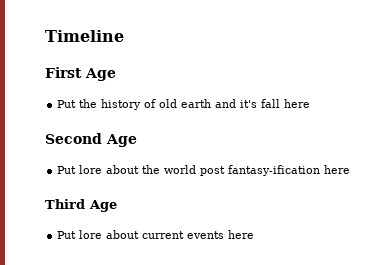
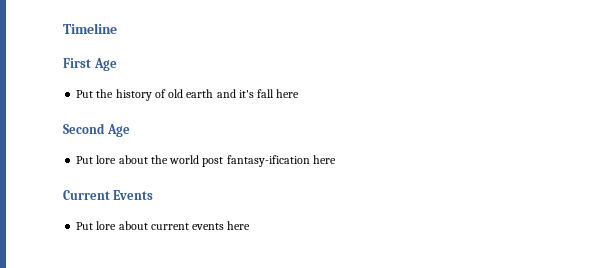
[45,199,117,212] Third Age -> [63,190,154,200] Current Events

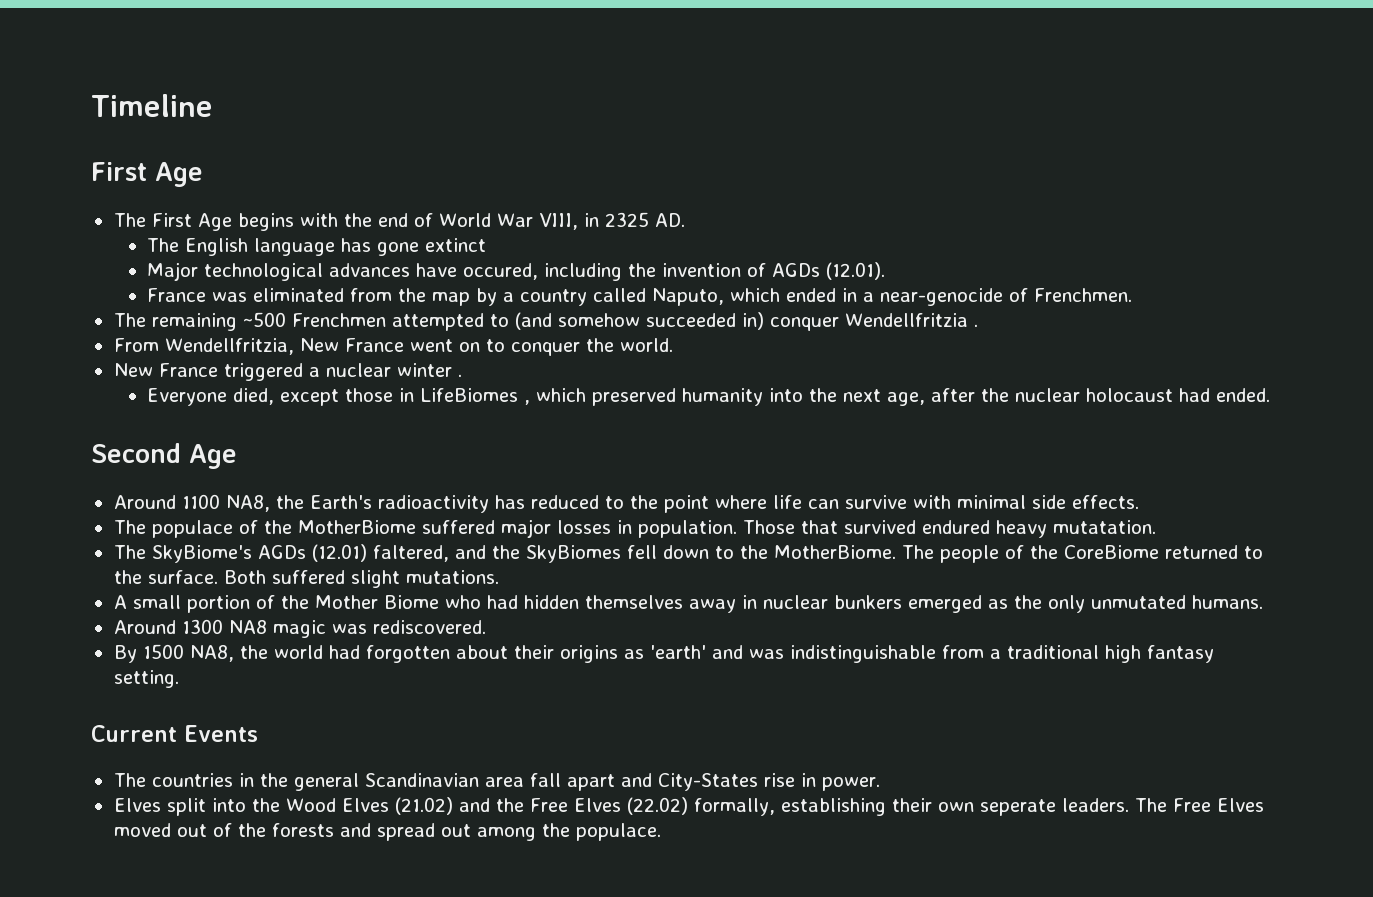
[76,89,300,101] [63,123,130,137] [76,155,336,167] [63,190,154,200] [76,221,251,230] Put the history of old earth and it's fall here // Second Age // Put lore about the world post fantasy-ification here // Current Events // Put lore about current events here -> [113,212,685,231] [147,238,487,256] [147,262,886,281] [147,288,1133,306] [113,312,978,331] [113,338,673,356] [113,363,462,381] [147,388,1271,406] [91,443,237,469] [113,494,1139,513] [113,519,1156,538] [113,544,1263,563] [113,570,499,588] [113,595,1263,613] [113,619,486,638] [113,644,1214,663] [113,670,179,688] [91,725,258,742] [113,773,880,791] [113,797,1264,816] [113,823,661,841] The First Age begins with the end of World War VIII, in 2325 AD. // The English language has gone extinct // Major technological advances have occured, including the invention of AGDs (12.01). // France was eliminated from the map by a country called Naputo, which ended in a near-genocide of Frenchmen. // The remaining ~500 Frenchmen attempted to (and somehow succeeded in) conquer Wendellfritzia . // From Wendellfritzia, New France went on to conquer the world. // New France triggered a nuclear winter . // Everyone died, except those in LifeBiomes , which preserved humanity into the next age, after the nuclear holocaust had ended. // Second Age // Around 1100 NA8, the Earth's radioactivity has reduced to the point where life can survive with minimal side effects. // The populace of the MotherBiome suffered major losses in population. Those that survived endured heavy mutatation. // The SkyBiome's AGDs (12.01) faltered, and the SkyBiomes fell down to the MotherBiome. The people of the CoreBiome returned to the surface. Both suffered slight mutations. // A small portion of the Mother Biome who had hidden themselves away in nuclear bunkers emerged as the only unmutated humans. // Around 1300 NA8 magic was rediscovered. // By 1500 NA8, the world had forgotten about their origins as 'earth' and was indistinguishable from a traditional high fantasy setting. // Current Events // The countries in the general Scandinavian area fall apart and City-States rise in power. // Elves split into the Wood Elves (21.02) and the Free Elves (22.02) formally, establishing their own seperate leaders. The Free Elves moved out of the forests and spread out among the populace.

